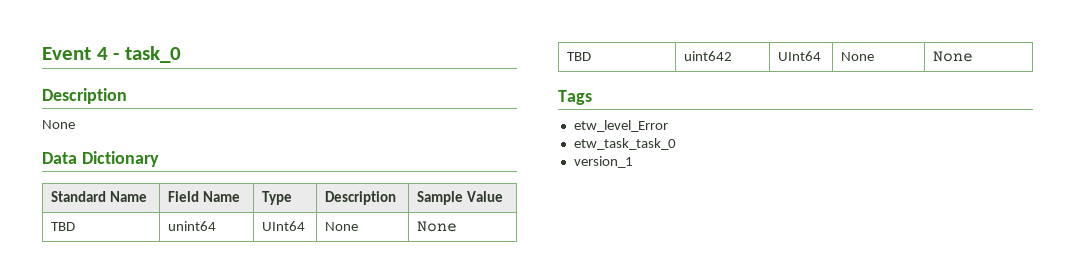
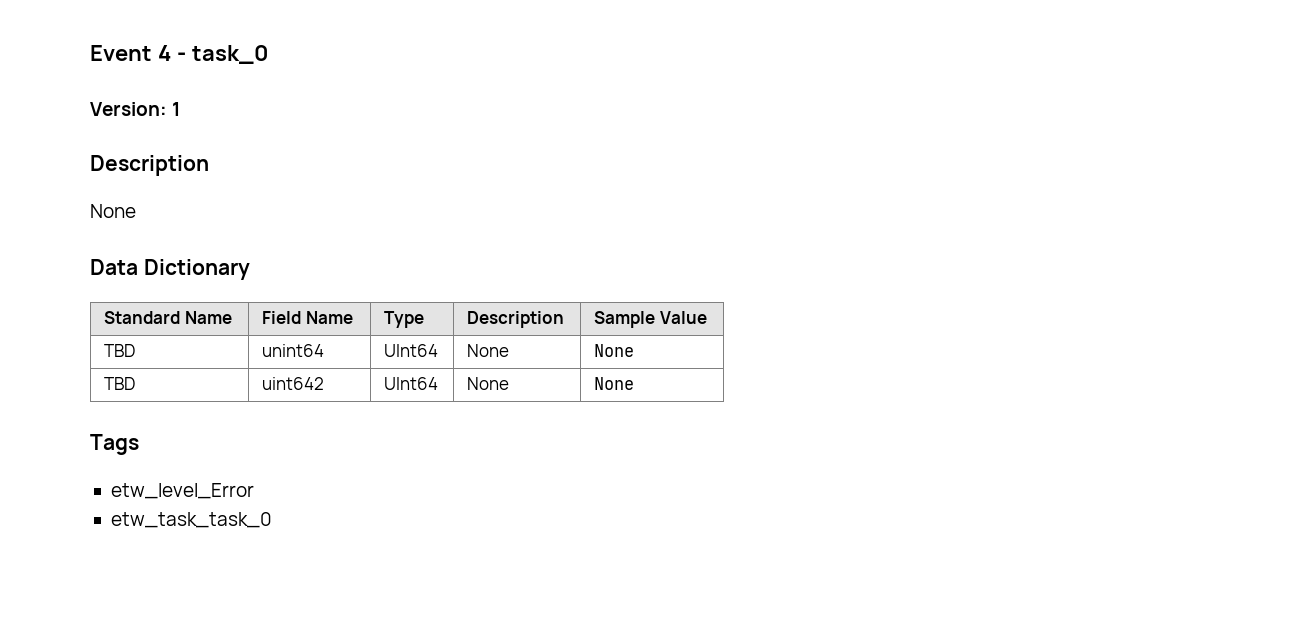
(181, 54) none -> [90,102,181,116] // Version: 1
[573,156,633,168] // version_1 -> (272, 520) none

